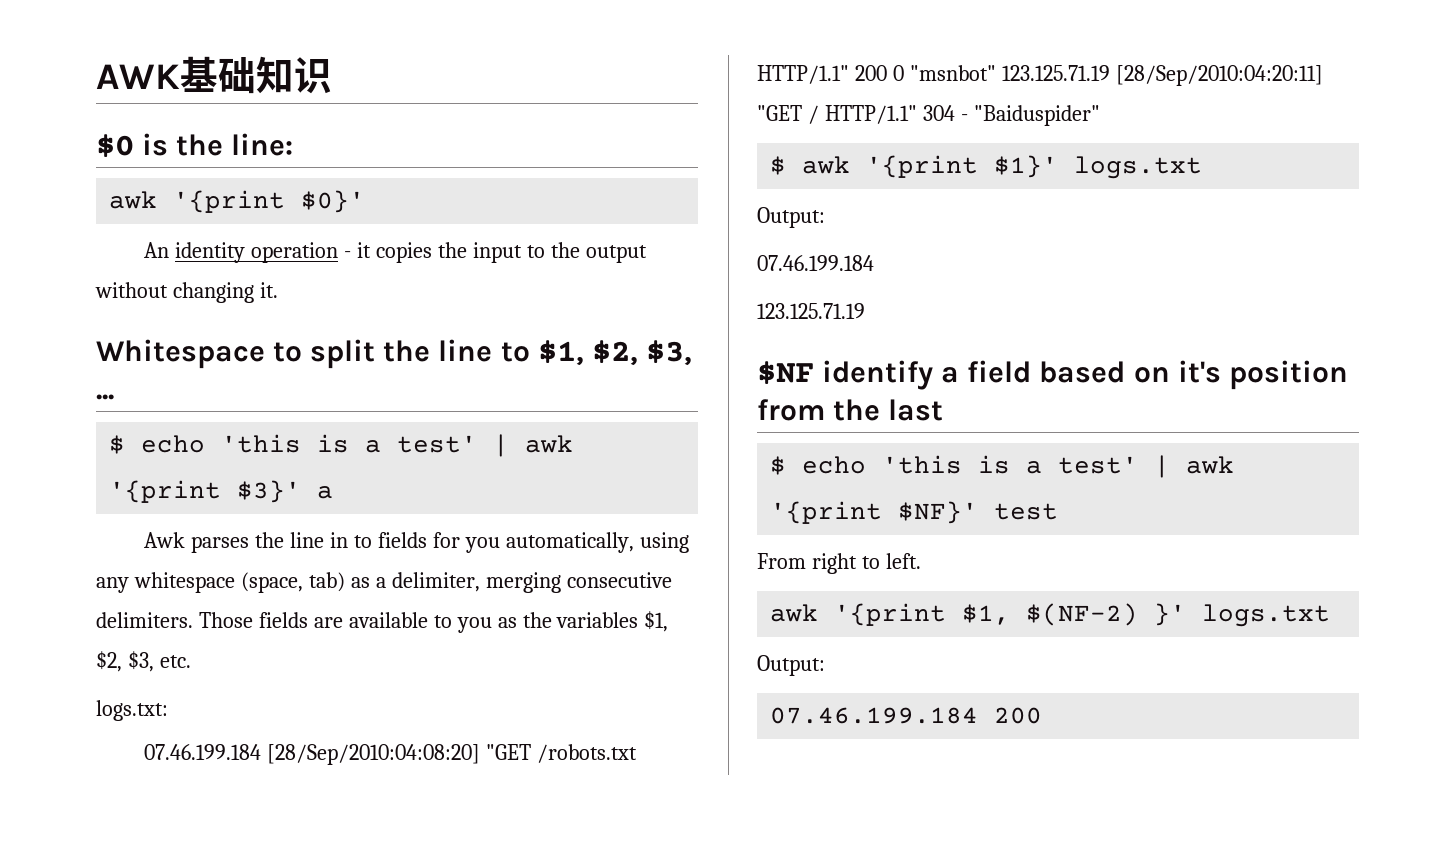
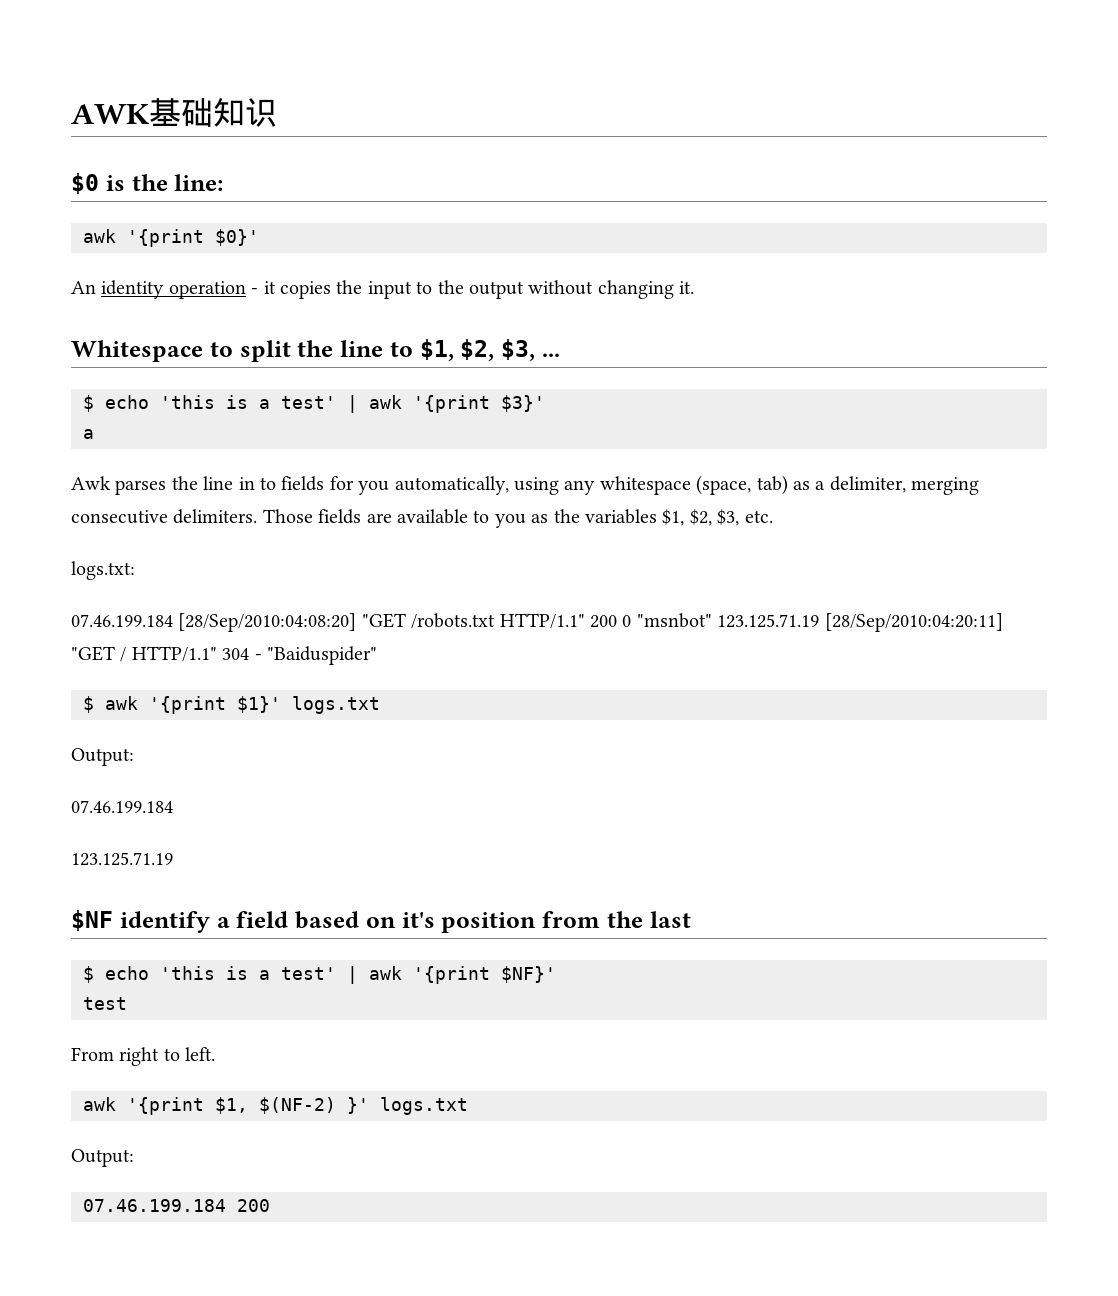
(302, 491) none -> (545, 403) //
(979, 512) none -> (556, 974) //

